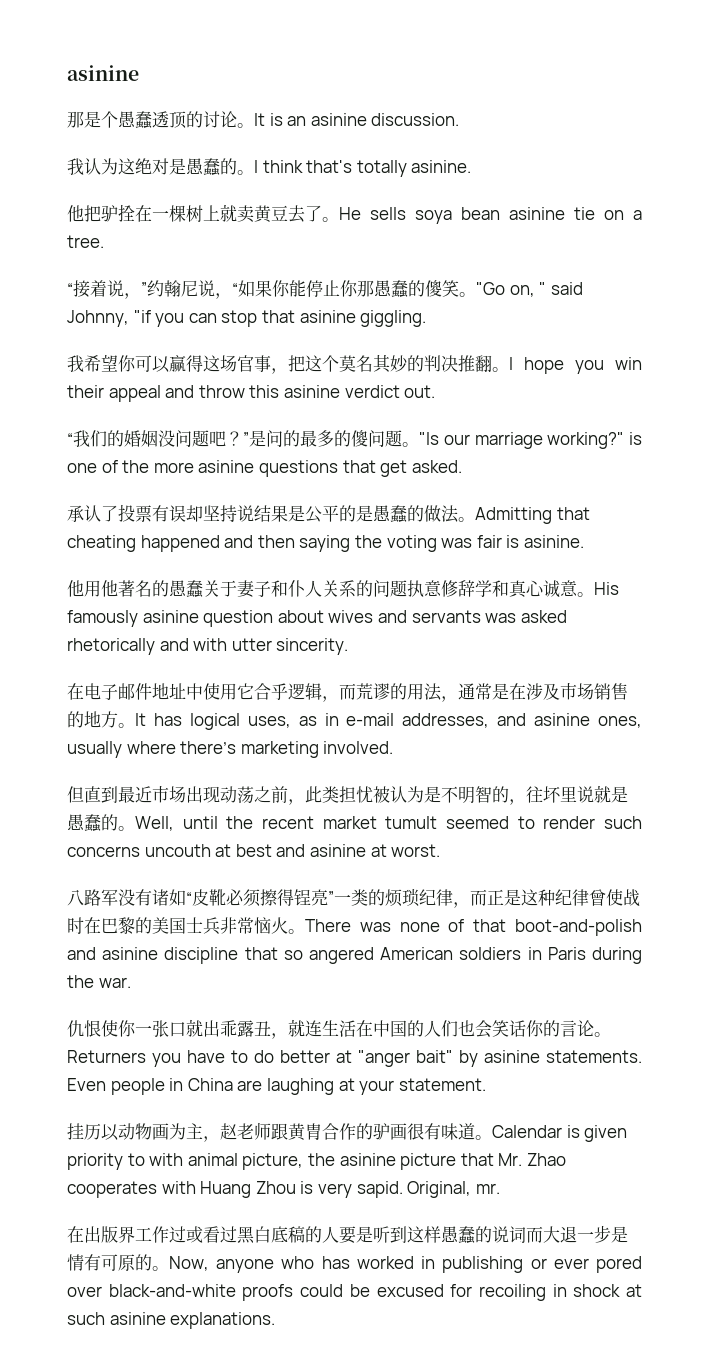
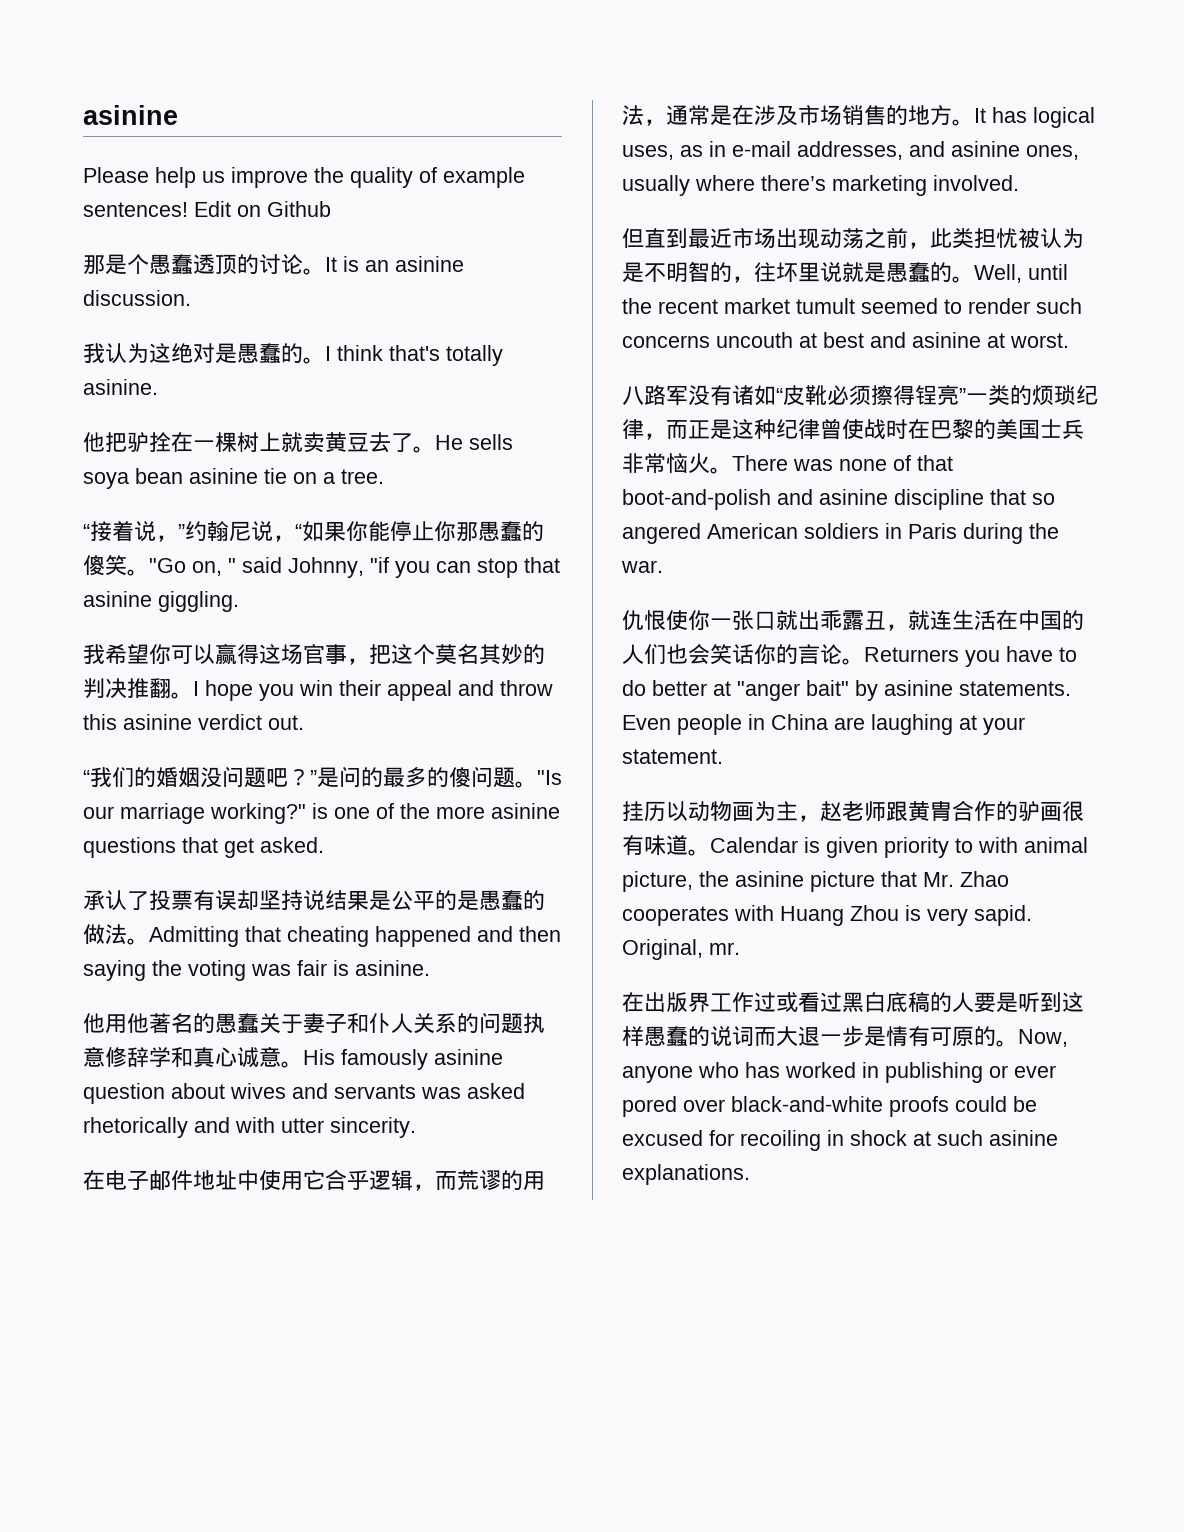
[67,65,139,81] asinine -> [83,105,178,125] [83,167,525,188] [83,201,331,217] asinine // Please help us improve the quality of example sentences! Edit on Github

